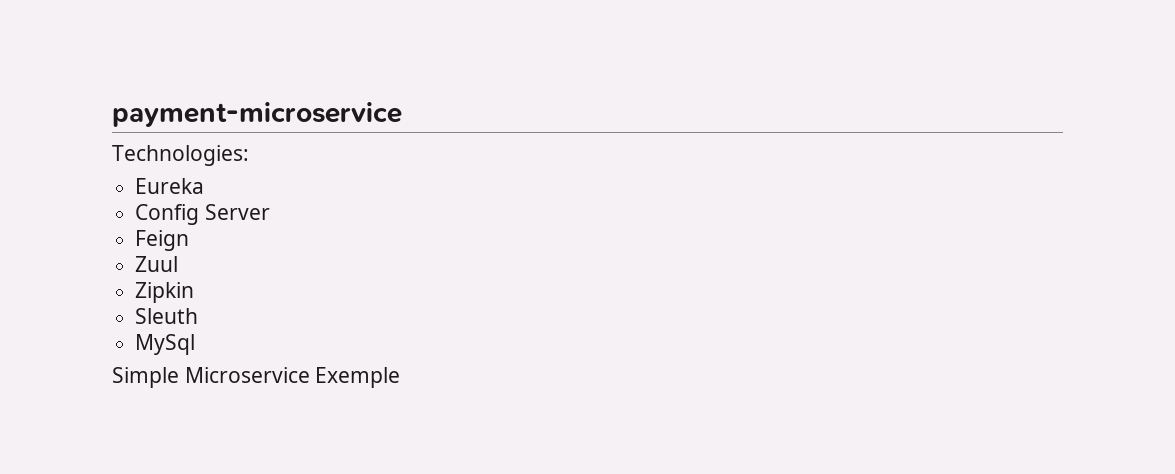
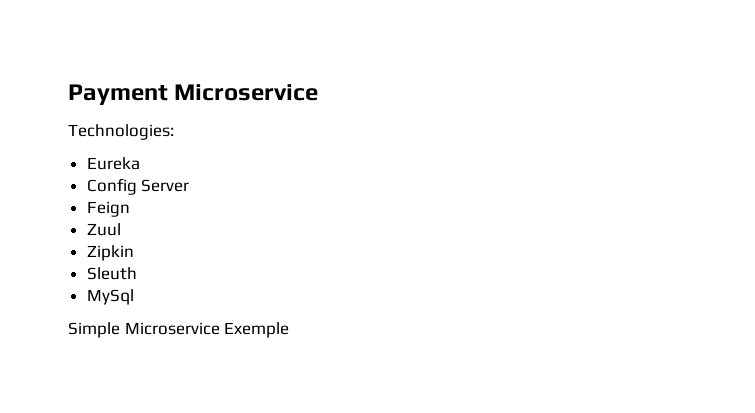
[112,102,402,127] payment-microservice -> [68,84,319,105] Payment Microservice

